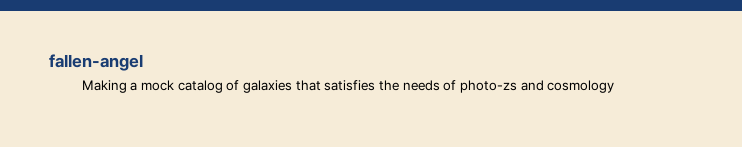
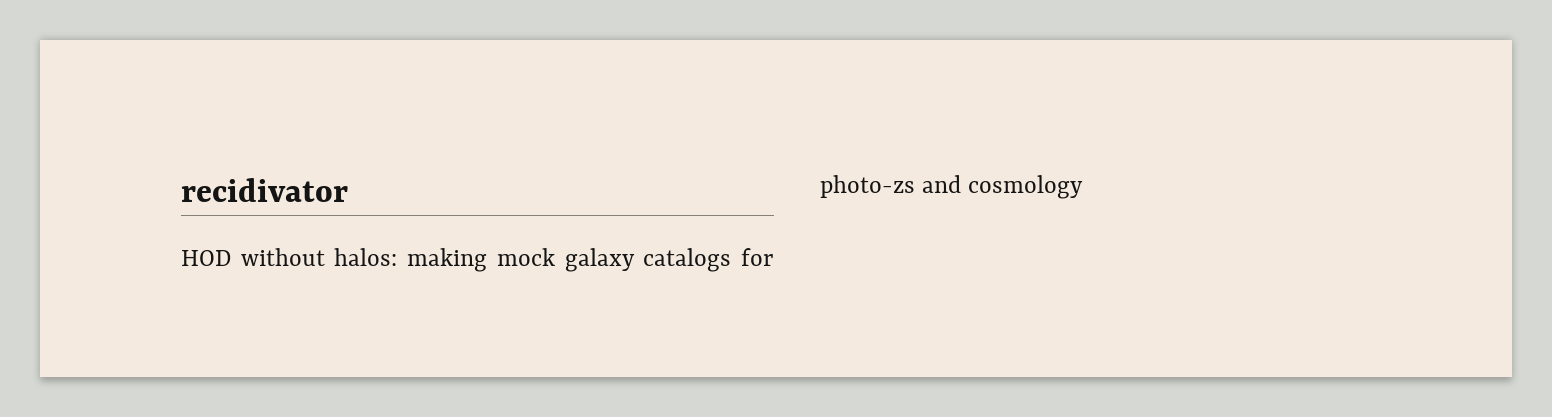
[49,54,143,71] [81,80,457,93] fallen-angel // Making a mock catalog of galaxies that satisfies the needs of -> [181,178,348,202] [181,248,774,272] recidivator // HOD without halos: making mock galaxy catalogs for

